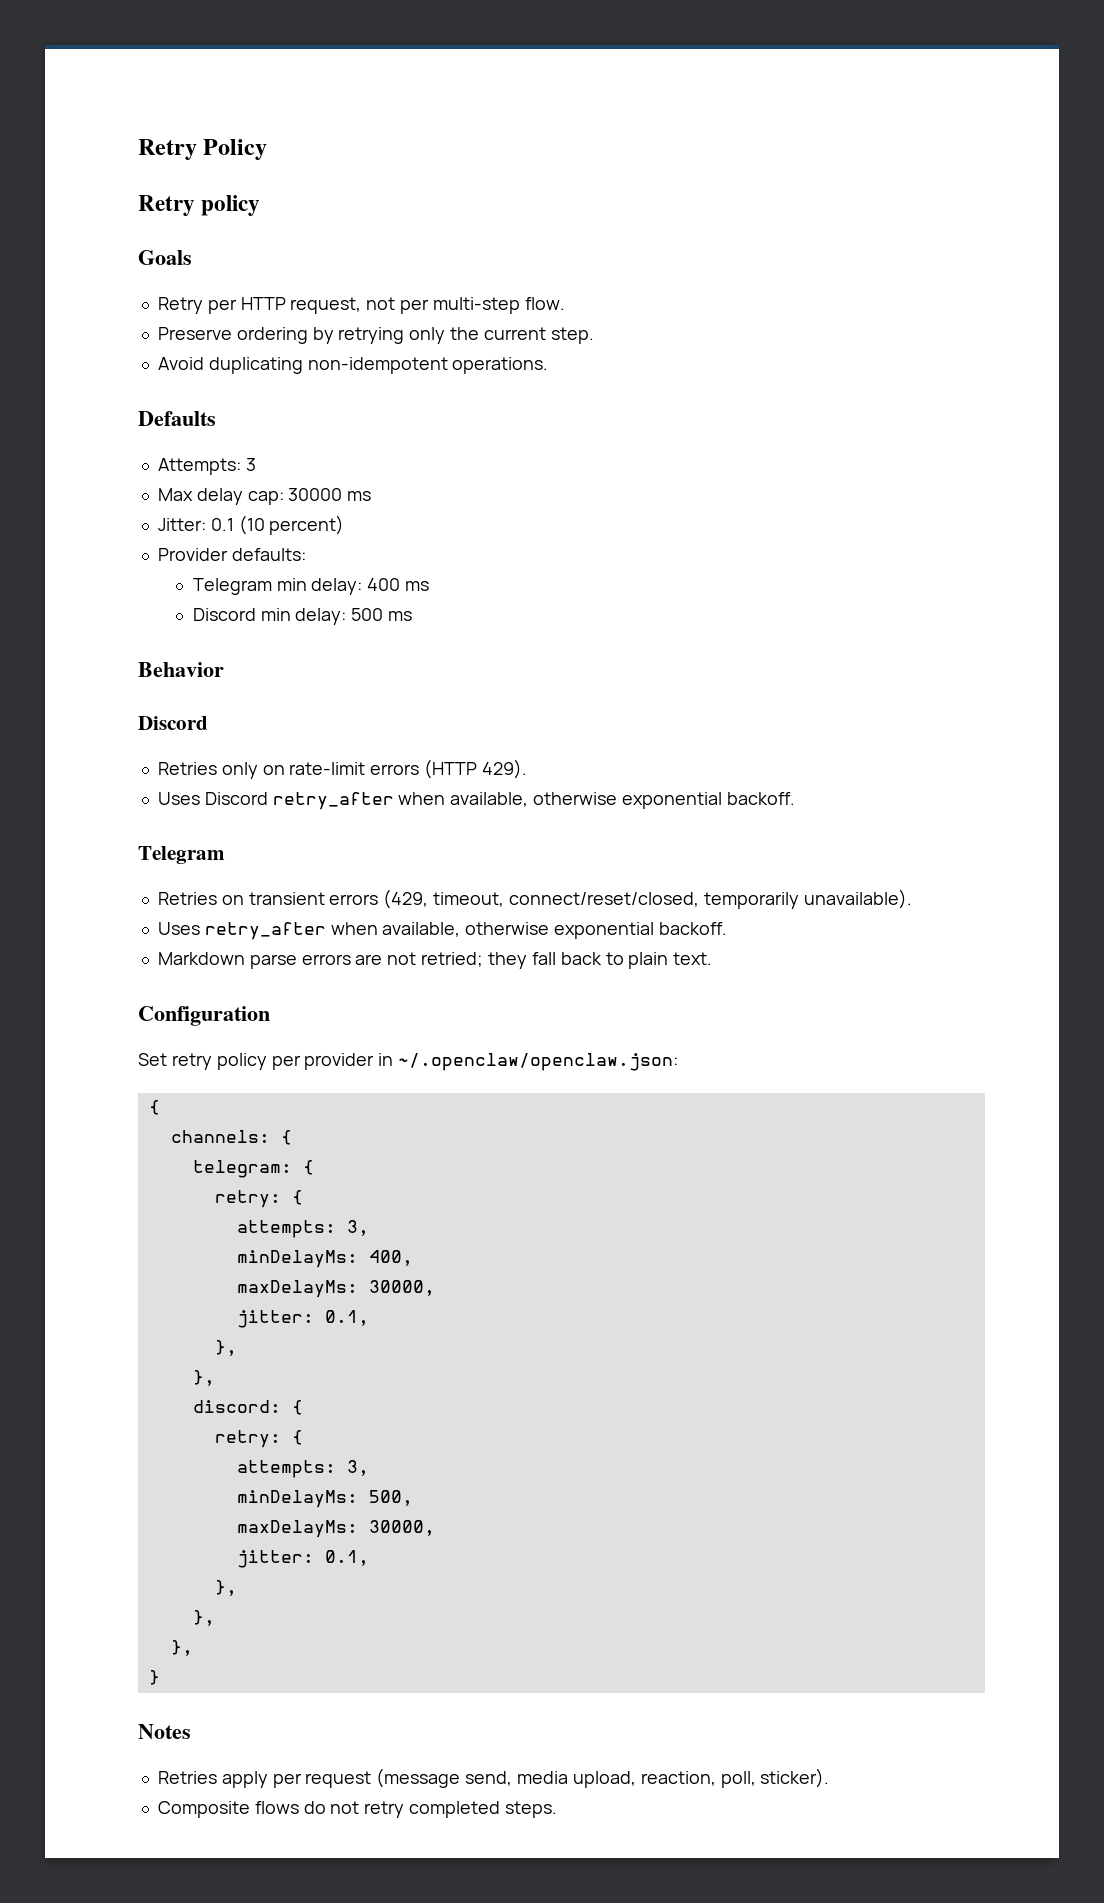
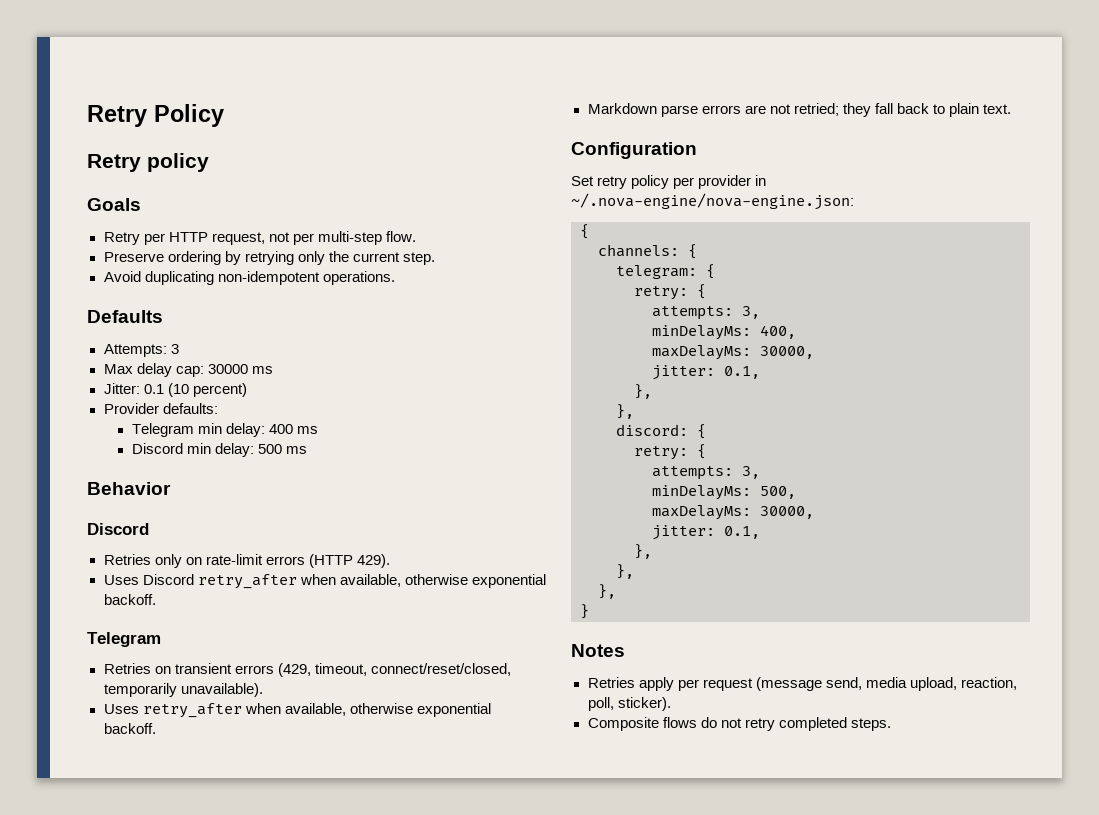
[398,1053,679,1071] ~/.openclaw/openclaw.json: -> [571,193,854,210] ~/.nova-engine/nova-engine.json:

